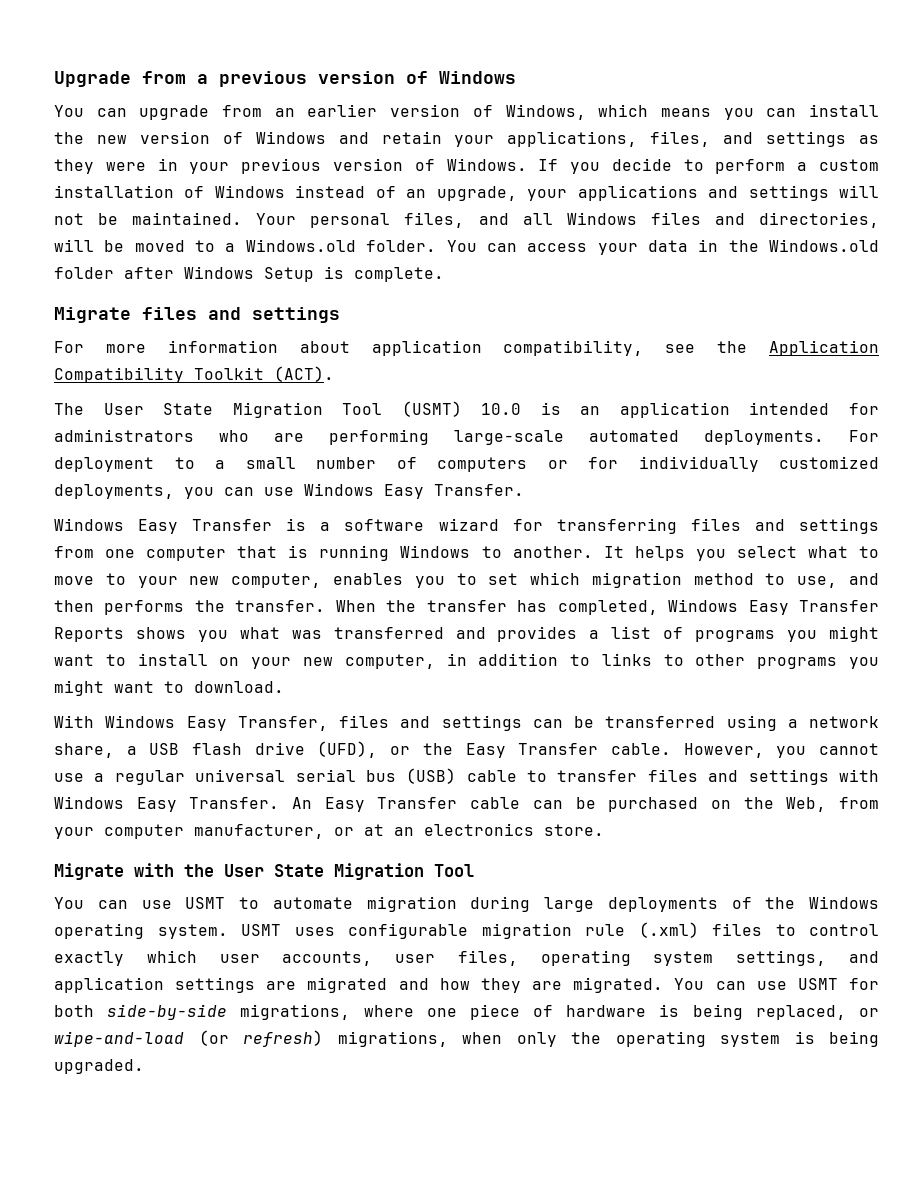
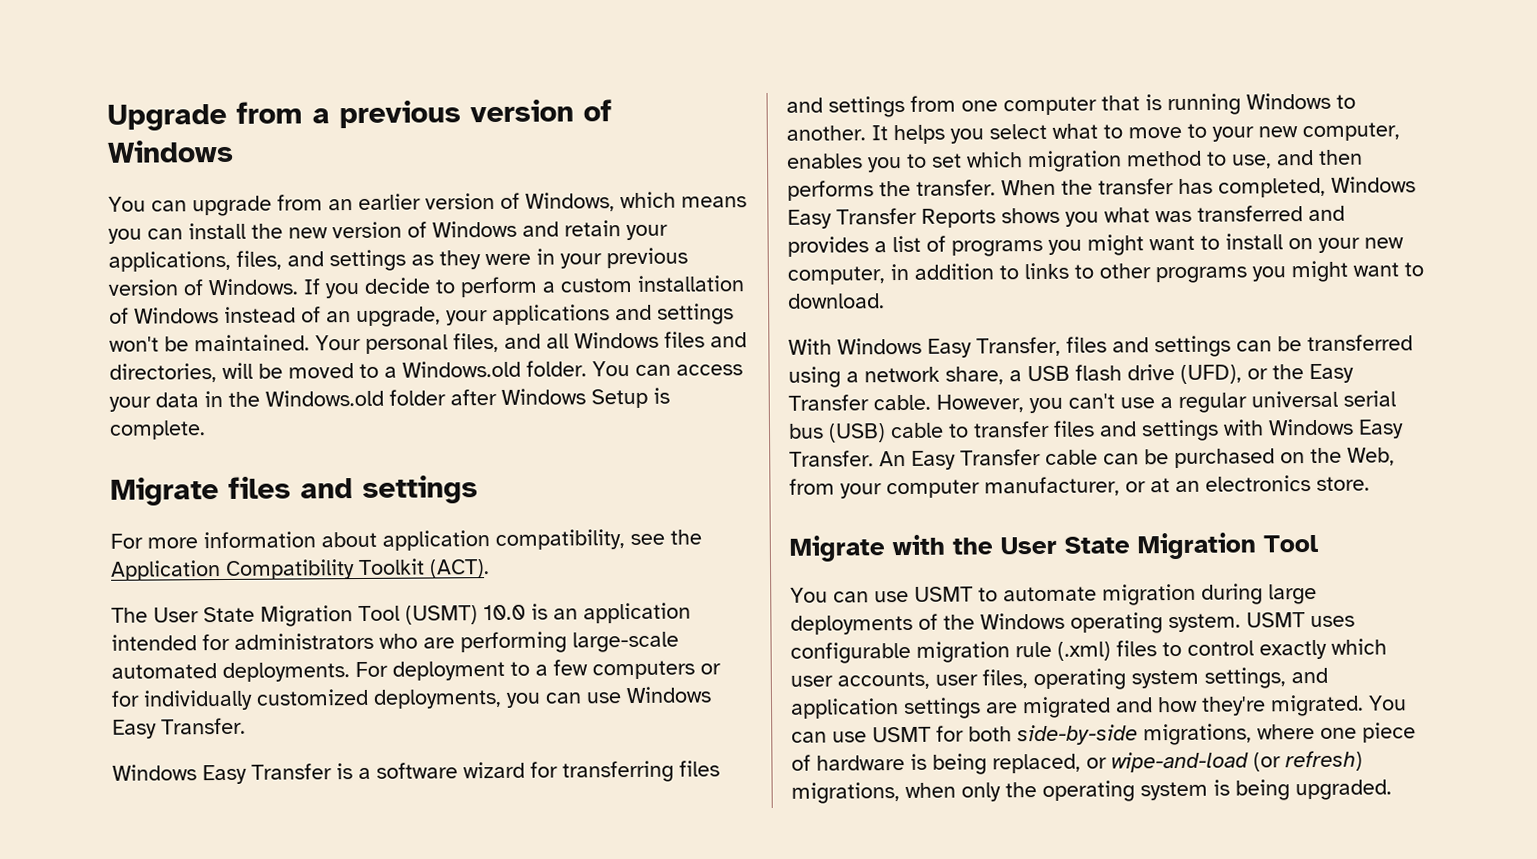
[839,185,880,198] [54,213,84,225] will not -> [109,336,159,352] won't
[245,457,417,469] small number of -> [553,659,588,676] few
[819,743,880,755] cannot -> [1068,393,1115,409] can't
[480,978,563,993] they are -> [1201,696,1266,716] they're

